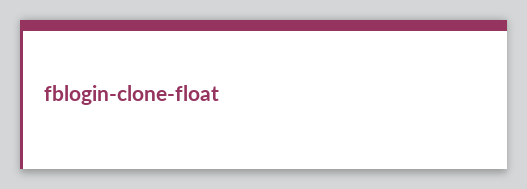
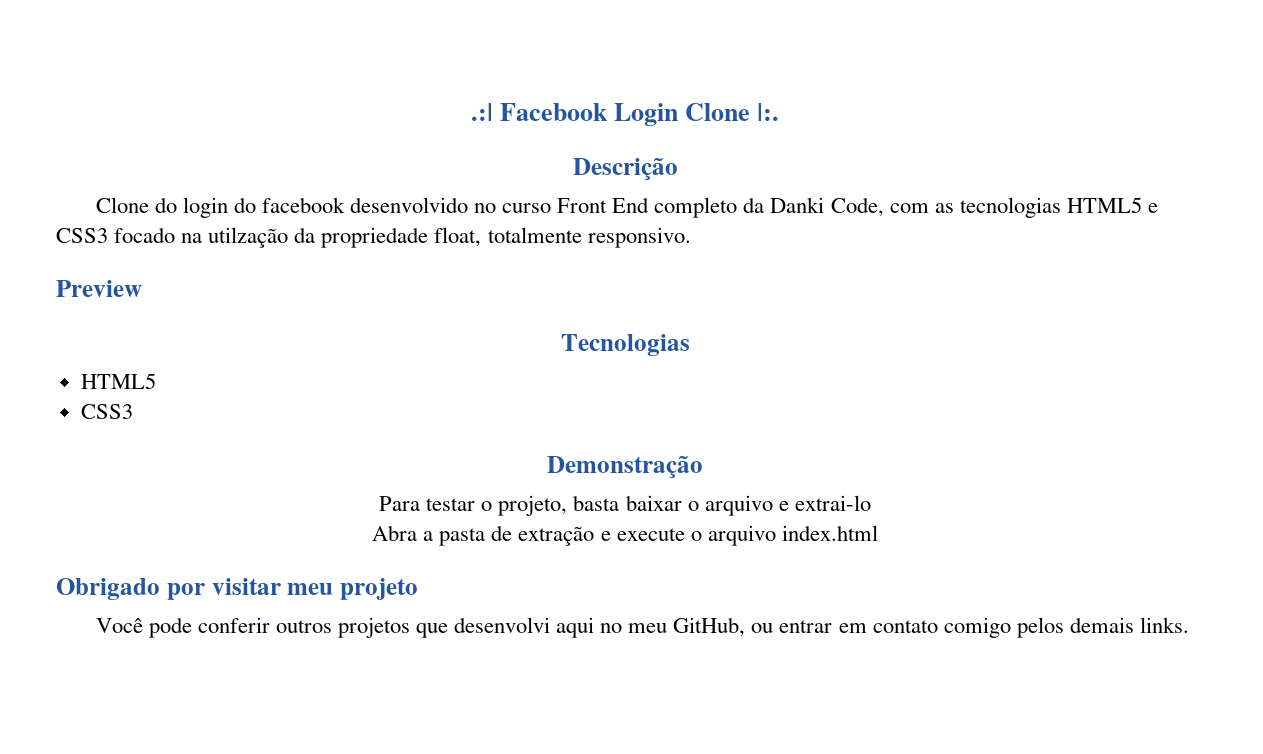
[44,85,219,105] fblogin-clone-float -> [470,103,780,126] [572,158,678,181] [95,197,1158,218] [56,227,691,248] [56,280,142,297] [560,334,690,356] [80,373,156,389] [80,404,133,419] [547,456,703,479] [379,495,871,516] [372,525,878,546] [56,578,418,600] [95,617,1189,638] .:| Facebook Login Clone |:. // Descrição // Clone do login do facebook desenvolvido no curso Front End completo da Danki Code, com as tecnologias HTML5 e CSS3 focado na utilzação da propriedade float, totalmente responsivo. // Preview // Tecnologias // HTML5 // CSS3 // Demonstração // Para testar o projeto, basta baixar o arquivo e extrai-lo // Abra a pasta de extração e execute o arquivo index.html // Obrigado por visitar meu projeto // Você pode conferir outros projetos que desenvolvi aqui no meu GitHub, ou entrar em contato comigo pelos demais links.

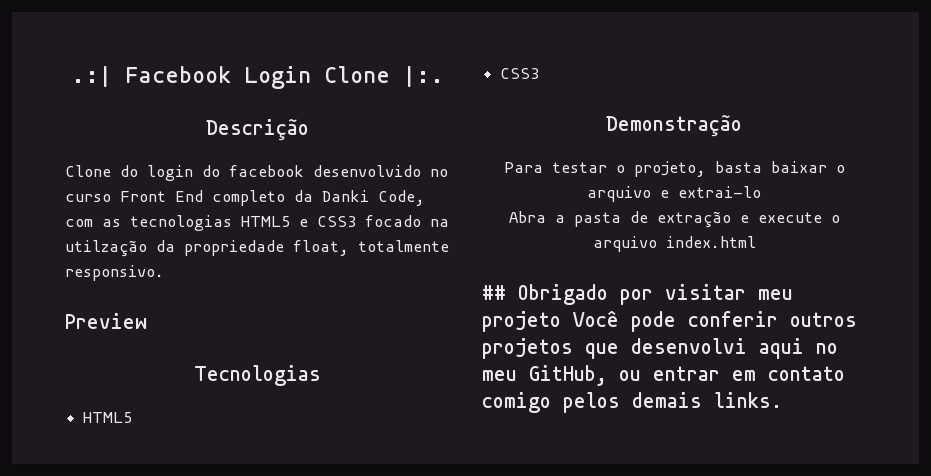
(878, 533) none -> [482,285,506,300] ##
(418, 589) // -> (561, 321) none

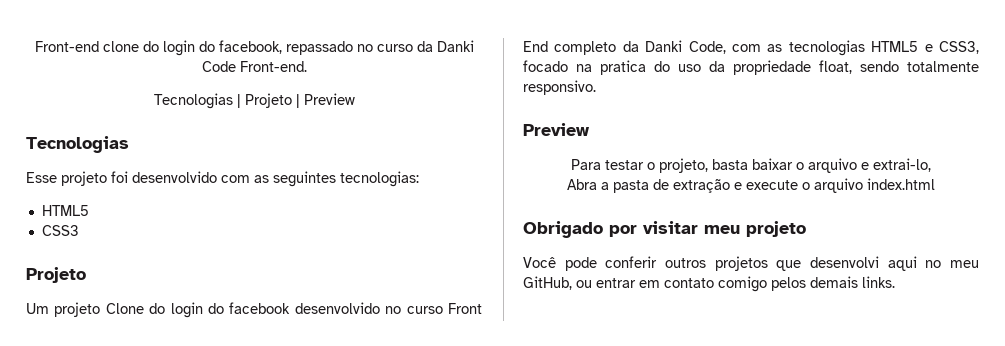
[70,66,444,89] [205,119,309,141] .:| Facebook Login Clone |:. // Descrição // -> [34,40,474,56] [201,61,307,72] [153,93,355,109] [26,136,129,153] [26,171,419,187] [41,205,89,216] [41,225,79,236] [26,267,86,283] [26,302,101,317] Front-end clone do login do facebook, repassado no curso da Danki Code Front-end. // Tecnologias | Projeto | Preview // Tecnologias // Esse projeto foi desenvolvido com as seguintes tecnologias: // HTML5 // CSS3 // Projeto // Um projeto
[317,216,356,227] CSS3 -> [939,41,979,54] CSS3,
[65,240,147,257] utilzação -> [600,60,701,75] pratica do uso
(349, 248) none -> [860,61,899,72] sendo
[193,365,321,386] [83,412,133,423] [500,68,540,79] [606,115,742,137] // Tecnologias // HTML5 // CSS3 // Demonstração -> (590, 129) none
[678,186,761,198] extrai-lo -> [873,158,931,172] extrai-lo,
[482,285,506,300] ## -> (935, 184) none
(561, 321) none -> (806, 229) //

